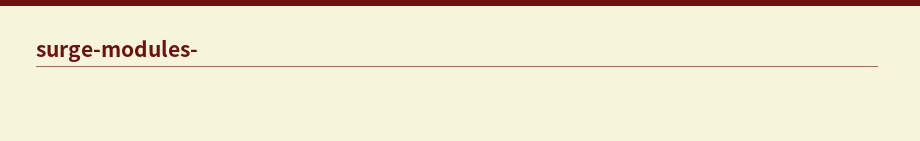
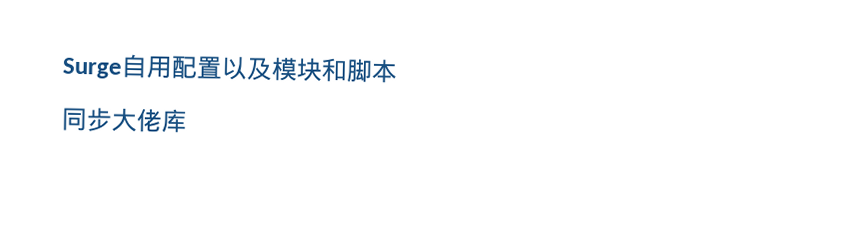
[36,39,198,62] surge-modules- -> [62,53,398,84] [61,107,188,134] Surge自用配置以及模块和脚本 // 同步大佬库

